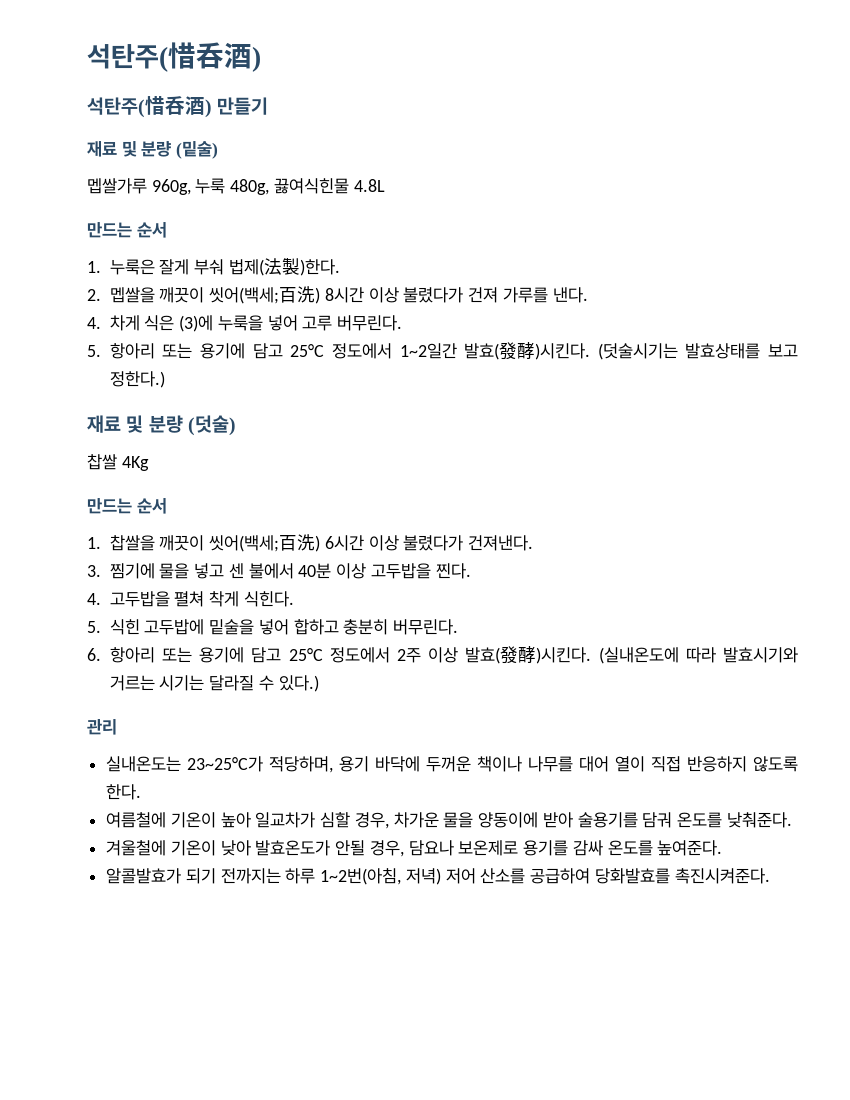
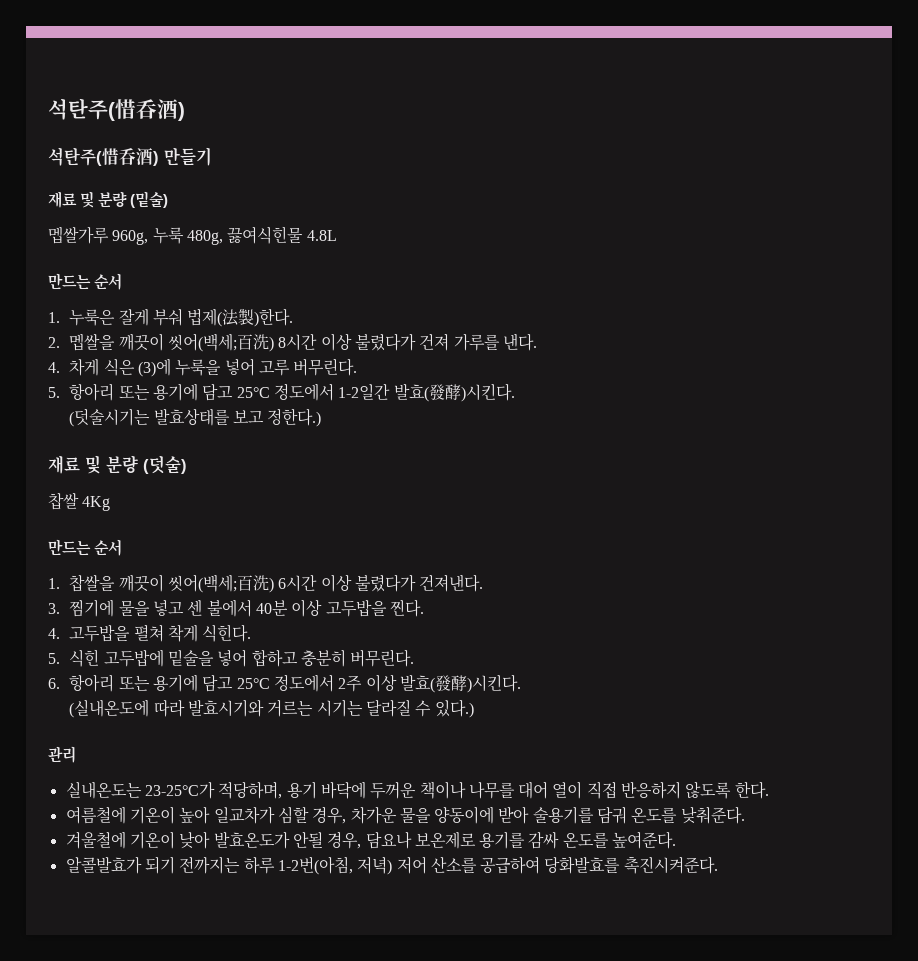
[399,342,591,360] 1~2일간 발효(發酵)시킨다. -> [338,383,515,402] 1-2일간 발효(發酵)시킨다. //
(592, 655) none -> (522, 683) //
[187,756,264,772] 23~25°C가 -> [144,781,215,799] 23-25°C가
[320,868,402,885] 1~2번(아침, -> [277,856,353,875] 1-2번(아침,

